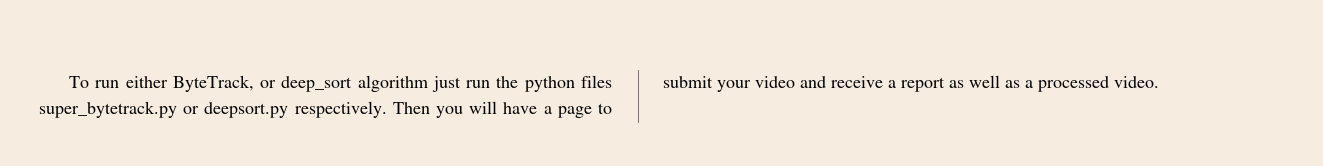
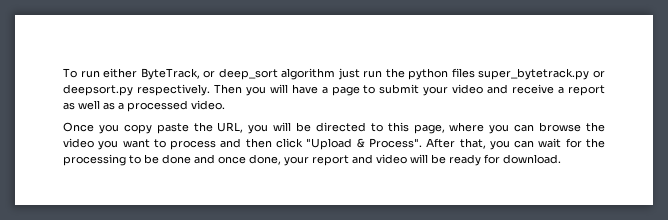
(1159, 82) none -> [63,122,605,134] [63,138,605,150] [63,154,561,166] // Once you copy paste the URL, you will be directed to this page, where you can browse the video you want to process and then click "Upload & Process". After that, you can wait for the processing to be done and once done, your report and video will be ready for download.

